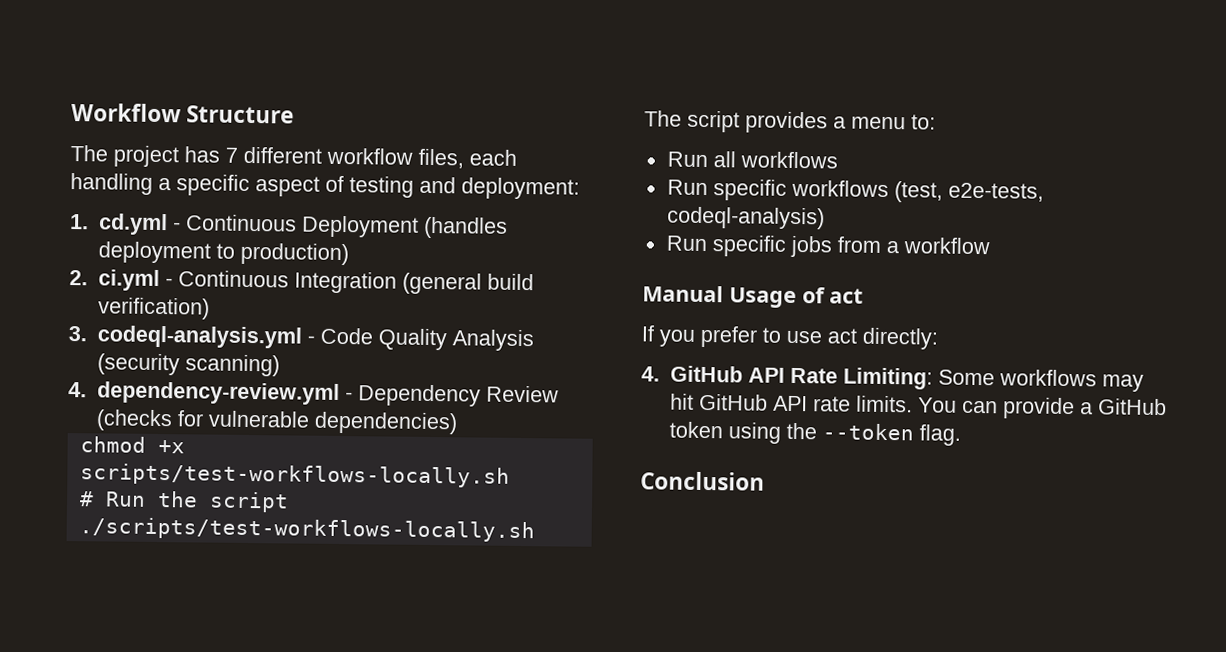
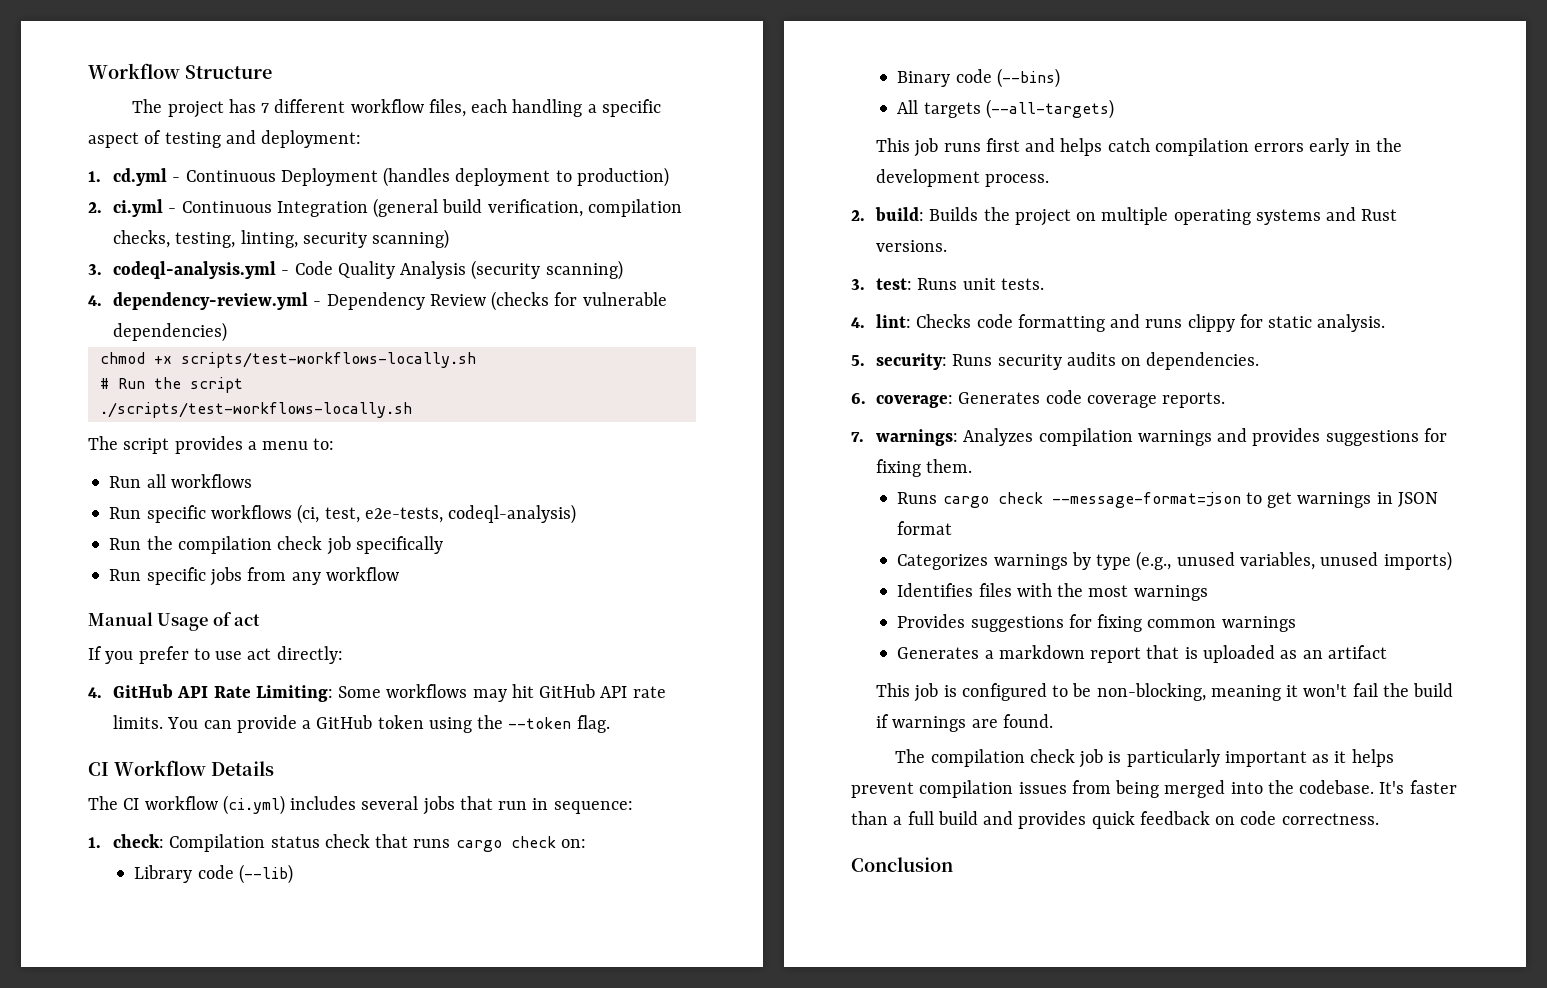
[97,297,210,320] verification) -> [487,199,682,217] [112,229,450,249] verification, compilation checks, testing, linting, security scanning)
[893,181,943,203] (test, -> [297,504,360,524] (ci, test,
(825, 218) none -> [109,536,443,555] // Run the compilation check job specifically
[885,240,899,254] a -> [291,572,321,585] any
(961, 435) none -> [88,760,274,776] [88,795,633,815] [88,834,586,852] [134,864,293,884] [897,68,1060,88] [897,99,1114,119] [875,138,1402,157] [875,169,1050,187] [851,207,1398,226] [875,240,947,252] [851,278,1044,290] [851,314,1386,332] [851,352,1260,370] [851,390,1226,408] [851,428,1447,446] [875,459,973,477] [897,492,1439,508] [897,521,953,535] [897,551,1452,571] [897,583,1208,601] [897,614,1296,632] [897,645,1387,663] [875,683,1454,702] [875,714,1053,732] [895,749,1394,768] [851,780,1457,798] [851,811,1379,829] // CI Workflow Details // The CI workflow (ci.yml) includes several jobs that run in sequence: // 1. check: Compilation status check that runs cargo check on: // Library code (--lib) // Binary code (--bins) // All targets (--all-targets) // This job runs first and helps catch compilation errors early in the development process. // 2. build: Builds the project on multiple operating systems and Rust versions. // 3. test: Runs unit tests. // 4. lint: Checks code formatting and runs clippy for static analysis. // 5. security: Runs security audits on dependencies. // 6. coverage: Generates code coverage reports. // 7. warnings: Analyzes compilation warnings and provides suggestions for fixing them. // Runs cargo check --message-format=json to get warnings in JSON format // Categorizes warnings by type (e.g., unused variables, unused imports) // Identifies files with the most warnings // Provides suggestions for fixing common warnings // Generates a markdown report that is uploaded as an artifact // This job is configured to be non-blocking, meaning it won't fail the build if warnings are found. // The compilation check job is particularly important as it helps prevent compilation issues from being merged into the codebase. It's faster than a full build and provides quick feedback on code correctness.

